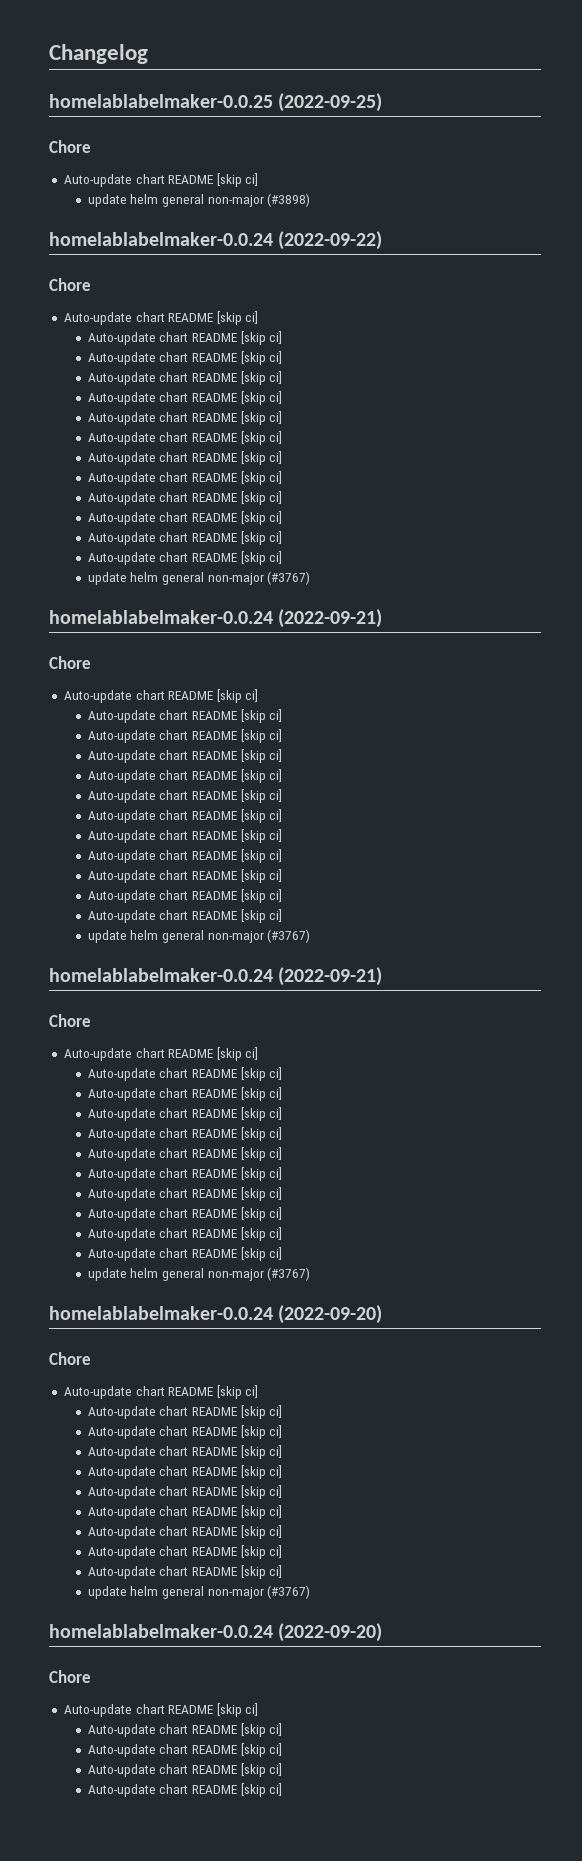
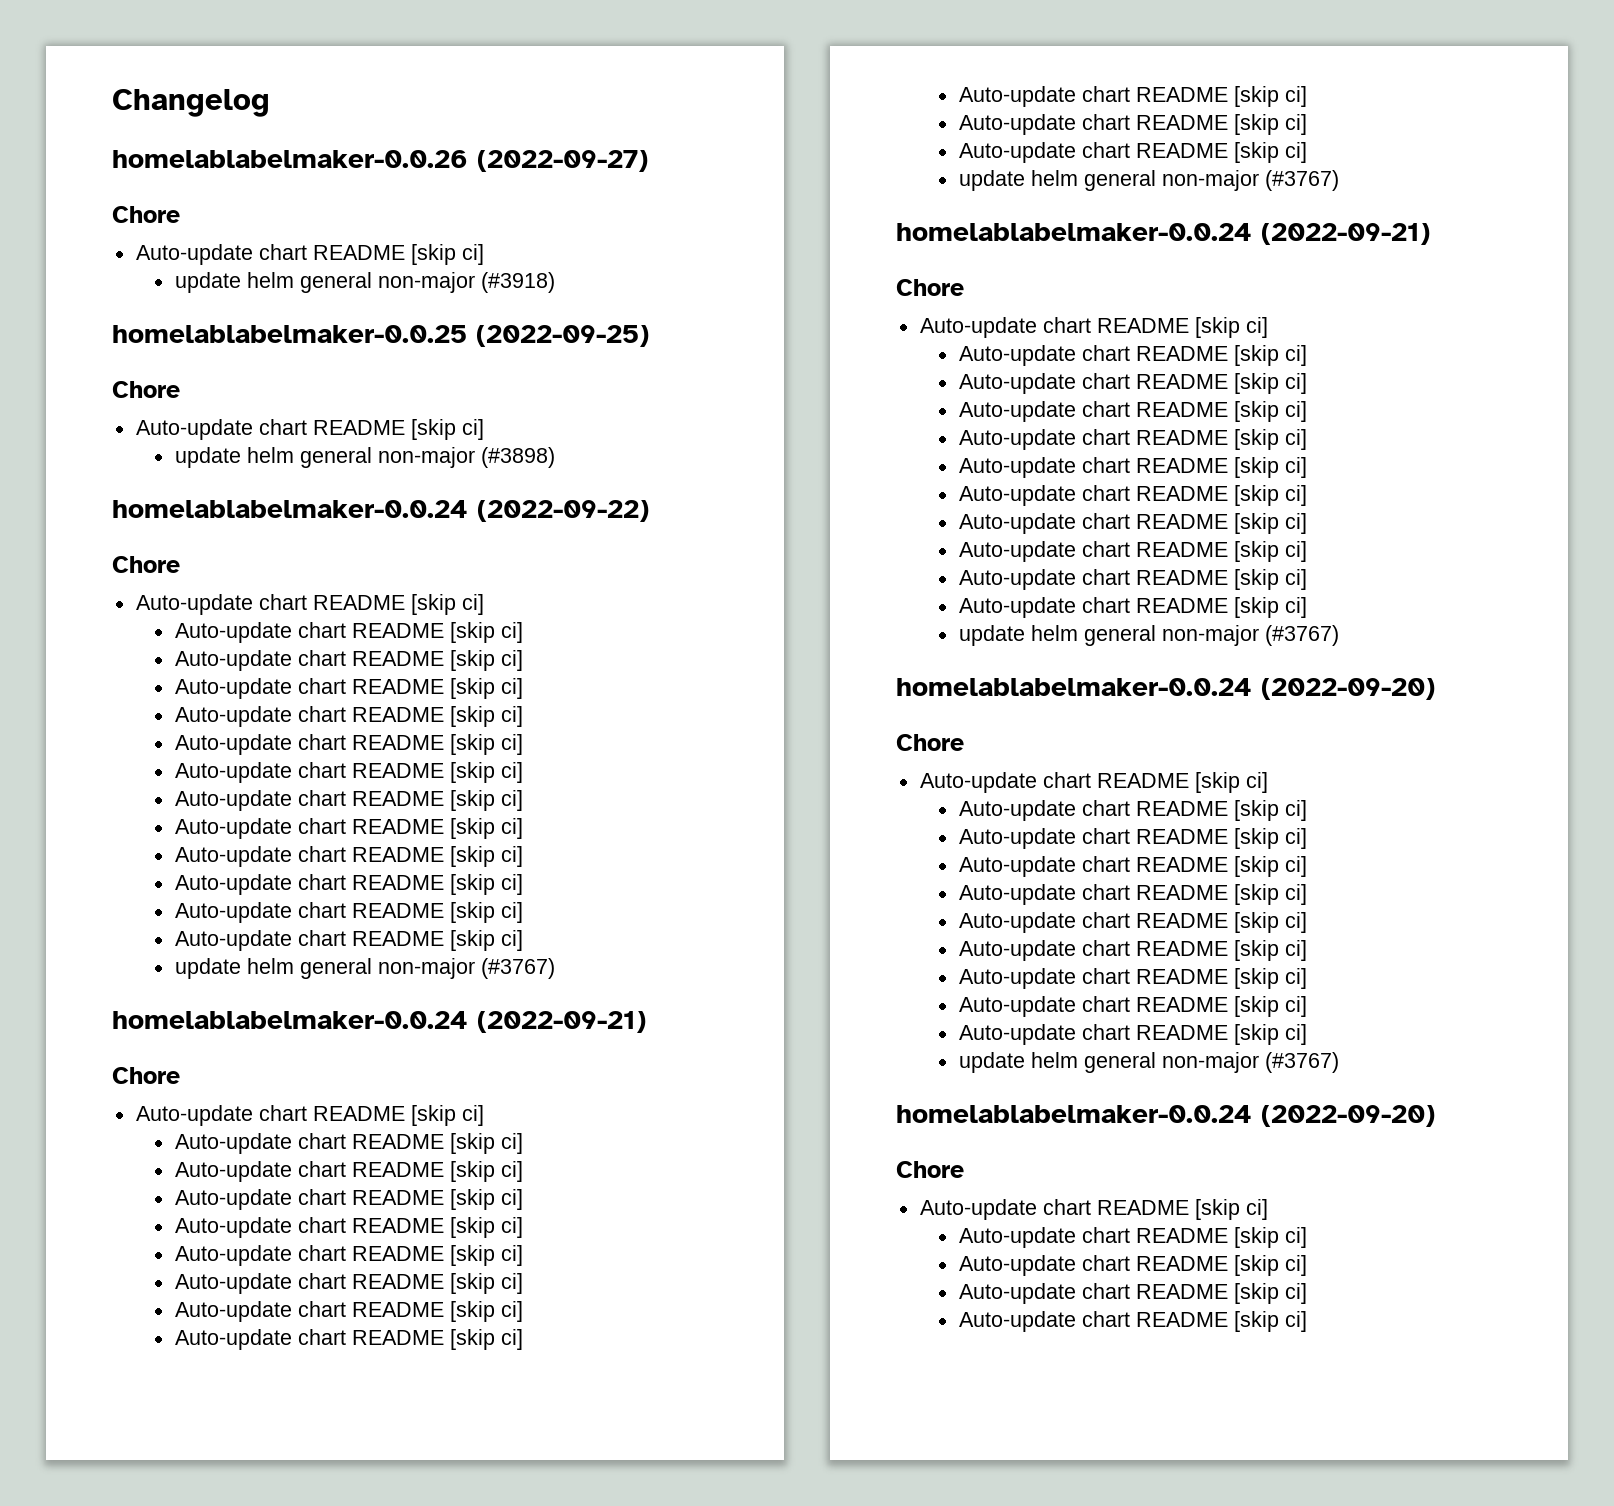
(148, 54) none -> [112,150,648,172] [112,206,180,223] [135,244,484,265] [174,272,555,293] // homelablabelmaker-0.0.26 (2022-09-27) // Chore // Auto-update chart README [skip ci] // update helm general non-major (#3918)

